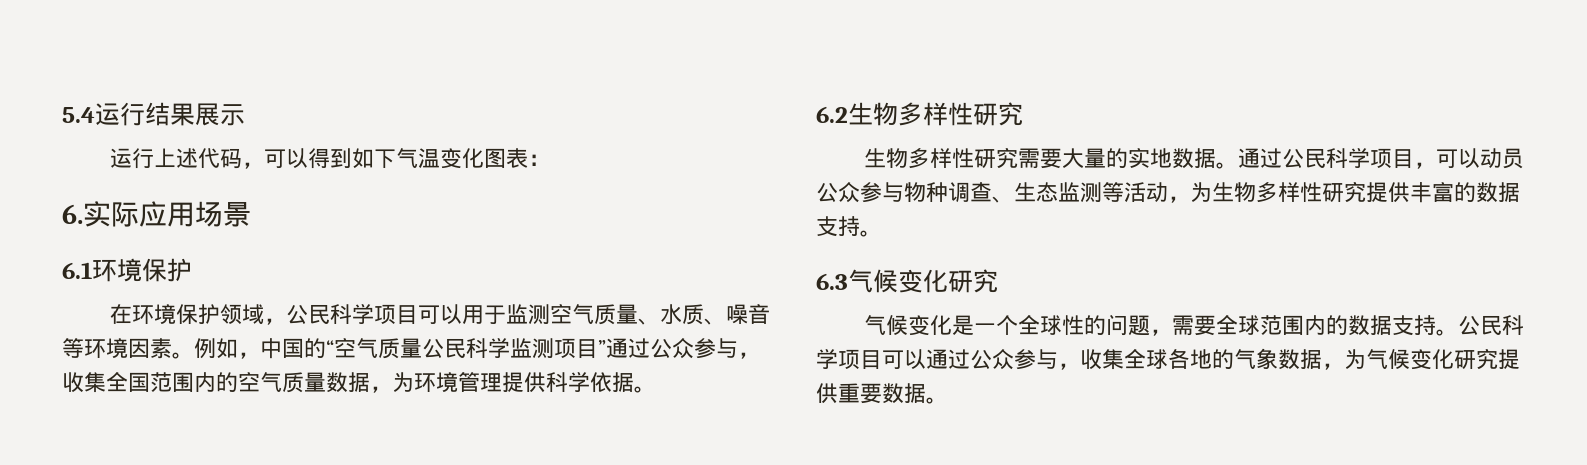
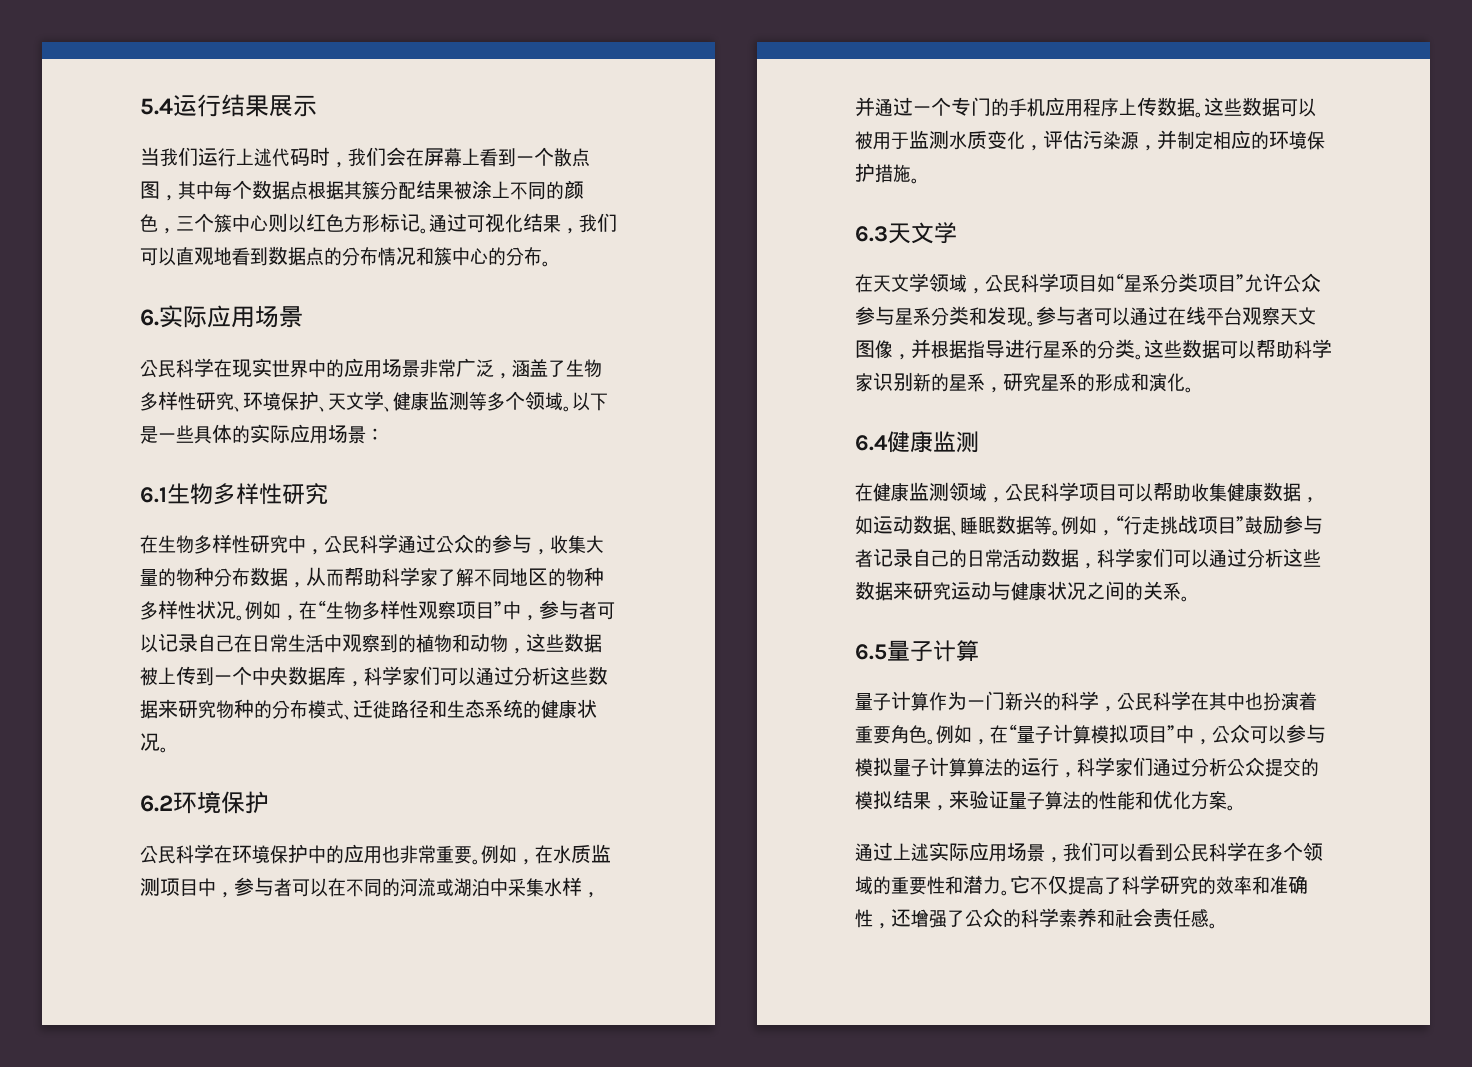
(245, 115) none -> [140,147,198,167] 当我们
[242,148,551,169] [62,201,251,227] [62,262,92,279] ，可以得到如下气温变化图表： // 6.实际应用场景 // 6.1 -> [310,147,590,168] [140,180,584,201] [140,213,617,234] [140,246,551,267] [140,305,303,328] [140,358,602,379] [140,391,608,412] [140,424,384,444] [140,483,328,505] [140,534,604,555] [140,567,604,588] [140,600,615,621] [140,633,602,654] [140,666,608,687] [140,699,597,720] [140,733,169,753] [140,795,173,812] 时，我们会在屏幕上看到一个散点图，其中每个数据点根据其簇分配结果被涂上不同的颜色，三个簇中心则以红色方形标记。通过可视化结果，我们可以直观地看到数据点的分布情况和簇中心的分布。 // 6.实际应用场景 // 公民科学在现实世界中的应用场景非常广泛，涵盖了生物多样性研究、环境保护、天文学、健康监测等多个领域。以下是一些具体的实际应用场景： // 6.1生物多样性研究 // 在生物多样性研究中，公民科学通过公众的参与，收集大量的物种分布数据，从而帮助科学家了解不同地区的物种多样性状况。例如，在“生物多样性观察项目”中，参与者可以记录自己在日常生活中观察到的植物和动物，这些数据被上传到一个中央数据库，科学家们可以通过分析这些数据来研究物种的分布模式、迁徙路径和生态系统的健康状况。 // 6.2
(192, 270) none -> [140,844,214,864] 公民科学
(221, 314) none -> [308,844,611,865] [140,877,600,898] [855,97,1316,118] [855,130,1325,151] [855,163,920,184] [855,222,957,244] [855,273,1321,294] [855,306,1316,327] [855,339,1332,360] [855,372,1194,393] [855,431,979,453] [855,482,949,502] 中的应用也非常重要。例如，在水质监测项目中，参与者可以在不同的河流或湖泊中采集水样，并通过一个专门的手机应用程序上传数据。这些数据可以被用于监测水质变化，评估污染源，并制定相应的环境保护措施。 // 6.3天文学 // 在天文学领域，公民科学项目如“星系分类项目”允许公众参与星系分类和发现。参与者可以通过在线平台观察天文图像，并根据指导进行星系的分类。这些数据可以帮助科学家识别新的星系，研究星系的形成和演化。 // 6.4健康监测 // 在健康监测
[462,304,771,325] [62,338,760,359] [62,372,656,393] [816,102,1023,126] [864,147,1525,169] [816,181,1520,203] [816,216,882,237] [816,269,998,293] [864,314,1525,336] [816,348,1520,370] [816,383,926,404] 用于监测空气质量、水质、噪音等环境因素。例如，中国的“空气质量公民科学监测项目”通过公众参与，收集全国范围内的空气质量数据，为环境管理提供科学依据。 // 6.2生物多样性研究 // 生物多样性研究需要大量的实地数据。通过公民科学项目，可以动员公众参与物种调查、生态监测等活动，为生物多样性研究提供丰富的数据支持。 // 6.3气候变化研究 // 气候变化是一个全球性的问题，需要全球范围内的数据支持。公民科学项目可以通过公众参与，收集全球各地的气象数据，为气候变化研究提供重要数据 -> [1153,482,1319,503] [855,515,1323,536] [855,548,1321,569] [855,581,1190,602] [855,640,979,662] [855,691,1317,712] [855,724,1326,745] [855,757,1319,778] [855,790,1236,811] [855,842,1323,863] [855,875,1308,896] [855,908,1209,929] 帮助收集健康数据，如运动数据、睡眠数据等。例如，“行走挑战项目”鼓励参与者记录自己的日常活动数据，科学家们可以通过分析这些数据来研究运动与健康状况之间的关系。 // 6.5量子计算 // 量子计算作为一门新兴的科学，公民科学在其中也扮演着重要角色。例如，在“量子计算模拟项目”中，公众可以参与模拟量子计算算法的运行，科学家们通过分析公众提交的模拟结果，来验证量子算法的性能和优化方案。 // 通过上述实际应用场景，我们可以看到公民科学在多个领域的重要性和潜力。它不仅提高了科学研究的效率和准确性，还增强了公众的科学素养和社会责任感

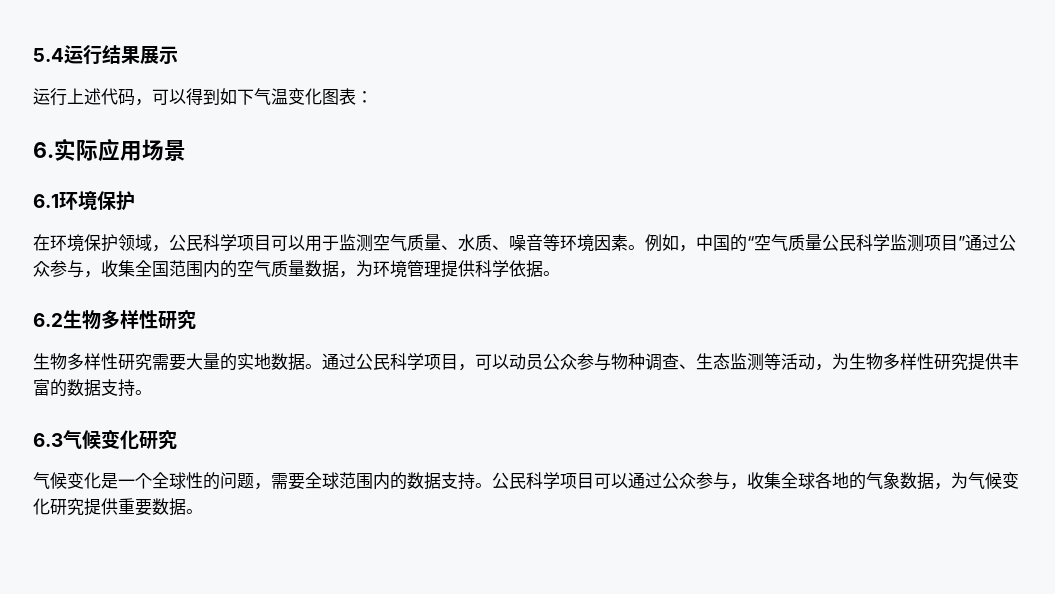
[140,147,198,167] 当我们 -> (178, 55) none
[310,147,590,168] [140,180,584,201] [140,213,617,234] [140,246,551,267] [140,305,303,328] [140,358,602,379] [140,391,608,412] [140,424,384,444] [140,483,328,505] [140,534,604,555] [140,567,604,588] [140,600,615,621] [140,633,602,654] [140,666,608,687] [140,699,597,720] [140,733,169,753] [140,795,173,812] 时，我们会在屏幕上看到一个散点图，其中每个数据点根据其簇分配结果被涂上不同的颜色，三个簇中心则以红色方形标记。通过可视化结果，我们可以直观地看到数据点的分布情况和簇中心的分布。 // 6.实际应用场景 // 公民科学在现实世界中的应用场景非常广泛，涵盖了生物多样性研究、环境保护、天文学、健康监测等多个领域。以下是一些具体的实际应用场景： // 6.1生物多样性研究 // 在生物多样性研究中，公民科学通过公众的参与，收集大量的物种分布数据，从而帮助科学家了解不同地区的物种多样性状况。例如，在“生物多样性观察项目”中，参与者可以记录自己在日常生活中观察到的植物和动物，这些数据被上传到一个中央数据库，科学家们可以通过分析这些数据来研究物种的分布模式、迁徙路径和生态系统的健康状况。 // 6.2 -> [135,88,373,106] [33,138,186,162] [33,194,59,208] ，可以得到如下气温变化图表： // 6.实际应用场景 // 6.1
[140,844,214,864] 公民科学 -> (135, 201) none
[308,844,611,865] [140,877,600,898] [855,97,1316,118] [855,130,1325,151] [855,163,920,184] [855,222,957,244] [855,273,1321,294] [855,306,1316,327] [855,339,1332,360] [855,372,1194,393] [855,431,979,453] [855,482,949,502] 中的应用也非常重要。例如，在水质监测项目中，参与者可以在不同的河流或湖泊中采集水样，并通过一个专门的手机应用程序上传数据。这些数据可以被用于监测水质变化，评估污染源，并制定相应的环境保护措施。 // 6.3天文学 // 在天文学领域，公民科学项目如“星系分类项目”允许公众参与星系分类和发现。参与者可以通过在线平台观察天文图像，并根据指导进行星系的分类。这些数据可以帮助科学家识别新的星系，研究星系的形成和演化。 // 6.4健康监测 // 在健康监测 -> (118, 243) none
[1153,482,1319,503] [855,515,1323,536] [855,548,1321,569] [855,581,1190,602] [855,640,979,662] [855,691,1317,712] [855,724,1326,745] [855,757,1319,778] [855,790,1236,811] [855,842,1323,863] [855,875,1308,896] [855,908,1209,929] 帮助收集健康数据，如运动数据、睡眠数据等。例如，“行走挑战项目”鼓励参与者记录自己的日常活动数据，科学家们可以通过分析这些数据来研究运动与健康状况之间的关系。 // 6.5量子计算 // 量子计算作为一门新兴的科学，公民科学在其中也扮演着重要角色。例如，在“量子计算模拟项目”中，公众可以参与模拟量子计算算法的运行，科学家们通过分析公众提交的模拟结果，来验证量子算法的性能和优化方案。 // 通过上述实际应用场景，我们可以看到公民科学在多个领域的重要性和潜力。它不仅提高了科学研究的效率和准确性，还增强了公众的科学素养和社会责任感 -> [305,234,1016,252] [33,260,560,278] [33,310,196,330] [33,353,1019,371] [33,379,152,397] [33,429,177,450] [33,472,1019,490] [33,498,186,516] 用于监测空气质量、水质、噪音等环境因素。例如，中国的“空气质量公民科学监测项目”通过公众参与，收集全国范围内的空气质量数据，为环境管理提供科学依据。 // 6.2生物多样性研究 // 生物多样性研究需要大量的实地数据。通过公民科学项目，可以动员公众参与物种调查、生态监测等活动，为生物多样性研究提供丰富的数据支持。 // 6.3气候变化研究 // 气候变化是一个全球性的问题，需要全球范围内的数据支持。公民科学项目可以通过公众参与，收集全球各地的气象数据，为气候变化研究提供重要数据

